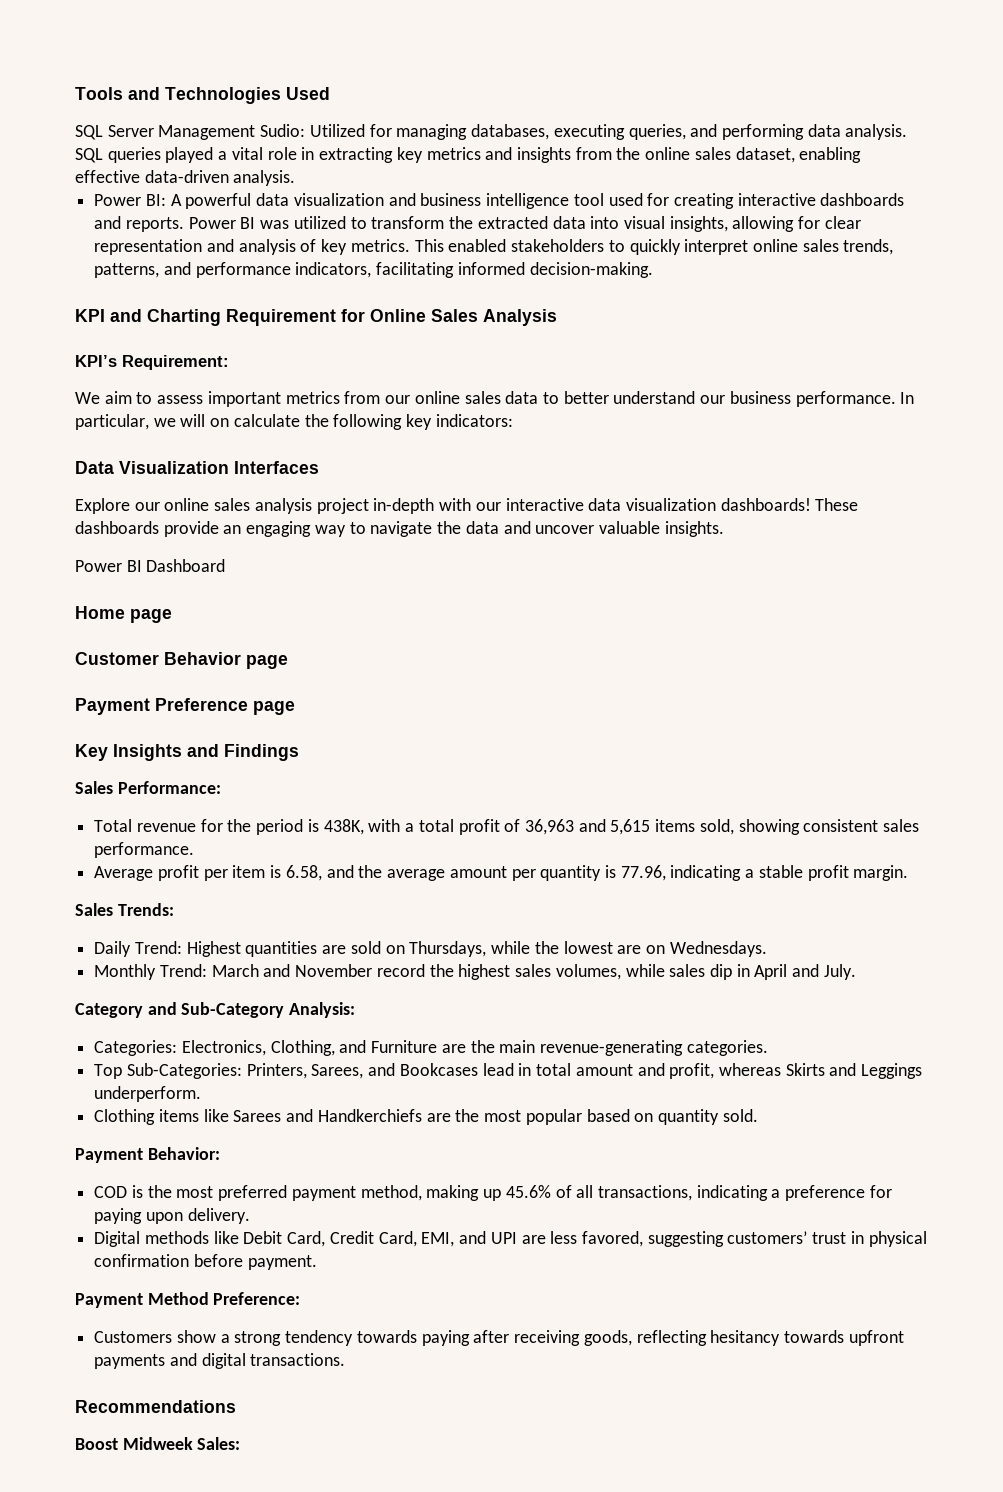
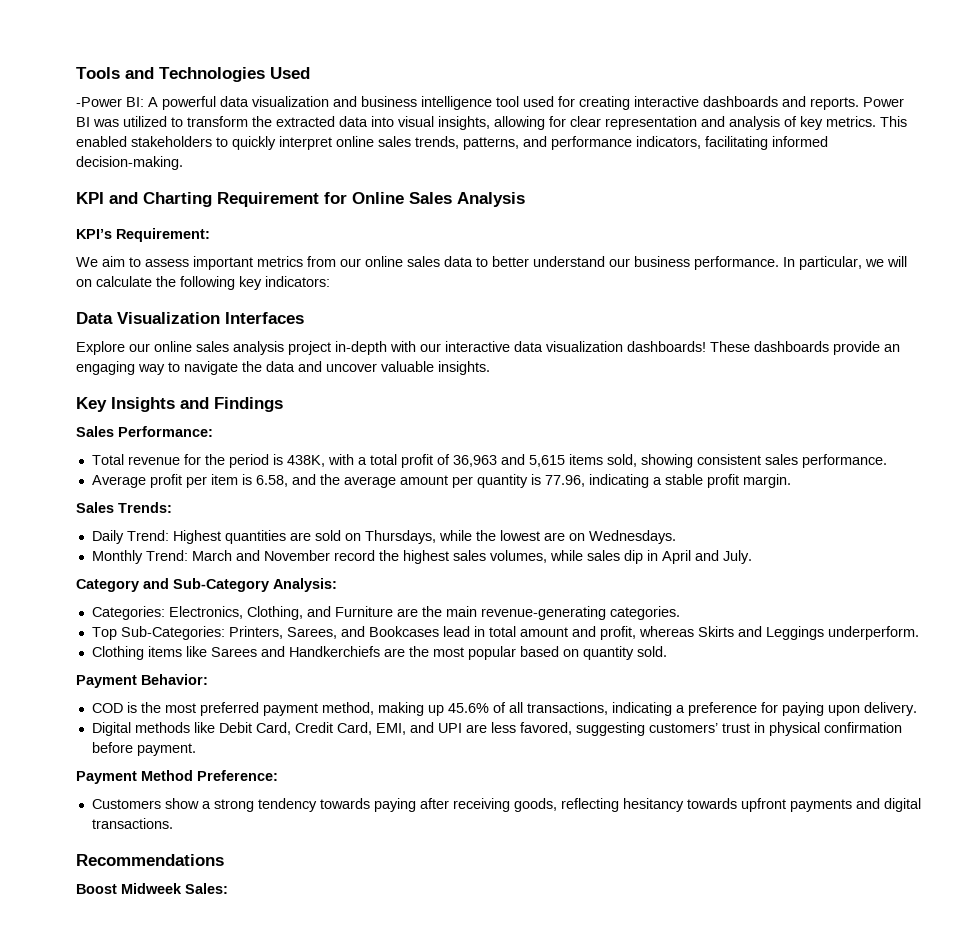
[75,124,908,140] [75,147,862,163] [75,170,296,186] [94,194,142,206] SQL Server Management Sudio: Utilized for managing databases, executing queries, and performing data analysis. SQL queries played a vital role in extracting key metrics and insights from the online sales dataset, enabling effective data-driven analysis. // Power -> [76,97,122,107] -Power
[75,559,226,572] [75,606,172,623] [75,652,288,669] [75,698,295,715] // Power BI Dashboard // Home page // Customer Behavior page // Payment Preference page -> (490, 368) none

